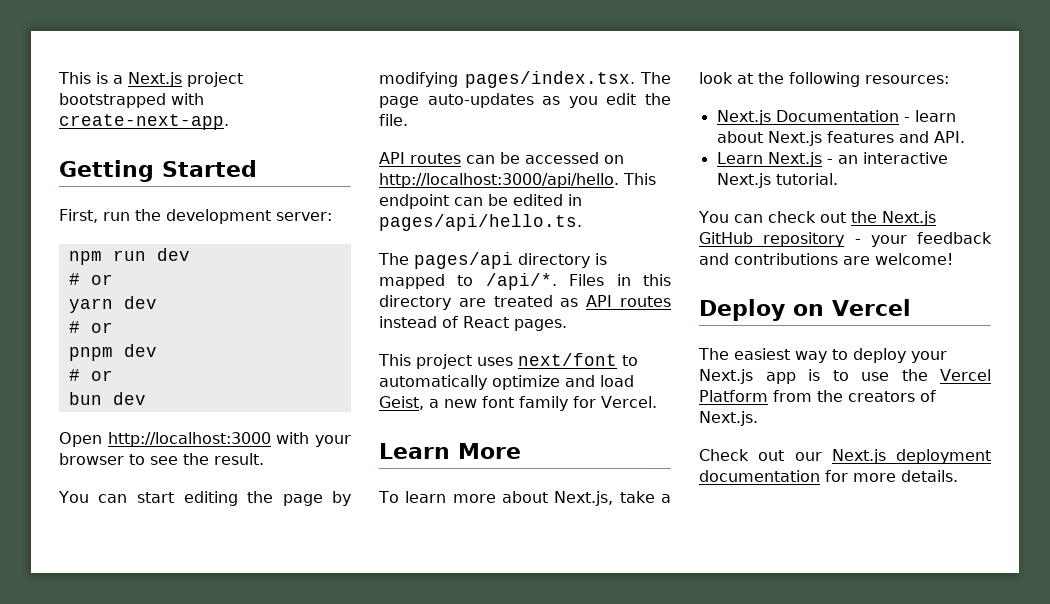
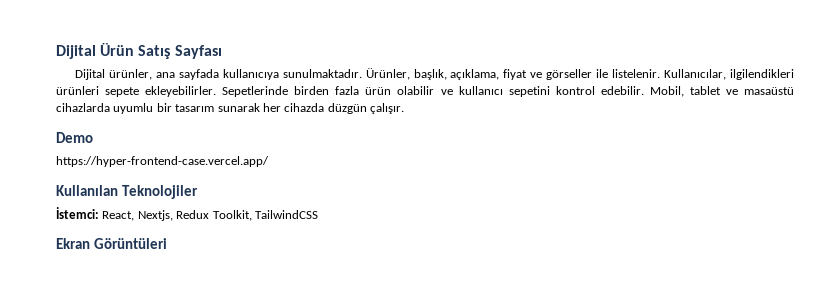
[58,72,243,87] [59,93,204,108] [59,114,229,130] [59,160,257,182] [59,209,332,224] [68,248,190,265] [68,273,113,285] [68,296,157,313] [68,321,113,333] [68,344,157,361] [68,369,113,381] [68,392,146,405] [59,432,351,447] [59,453,264,465] [58,491,351,506] [379,71,671,88] [379,93,671,108] [379,114,408,126] [379,152,624,164] [379,173,656,188] [379,194,582,209] [379,214,582,231] [378,252,607,269] [379,273,671,290] [379,295,671,310] [379,316,567,331] [378,353,638,369] [379,375,634,390] [379,396,657,411] [379,443,521,459] [378,491,671,506] [699,72,949,87] [716,110,956,125] [716,131,965,146] [716,152,948,167] [716,173,838,188] [698,211,936,226] [699,232,992,247] [699,253,953,265] [699,299,911,321] [698,348,947,363] [699,369,992,384] [699,390,936,402] [699,411,758,426] [699,449,991,464] [699,470,958,482] This is a Next.js project bootstrapped with create-next-app. // Getting Started // First, run the development server: // npm run dev // # or // yarn dev // # or // pnpm dev // # or // bun dev // Open http://localhost:3000 with your browser to see the result. // You can start editing the page by modifying pages/index.tsx. The page auto-updates as you edit the file. // API routes can be accessed on http://localhost:3000/api/hello. This endpoint can be edited in pages/api/hello.ts. // The pages/api directory is mapped to /api/*. Files in this directory are treated as API routes instead of React pages. // This project uses next/font to automatically optimize and load Geist, a new font family for Vercel. // Learn More // To learn more about Next.js, take a look at the following resources: // Next.js Documentation - learn about Next.js features and API. // Learn Next.js - an interactive Next.js tutorial. // You can check out the Next.js GitHub repository - your feedback and contributions are welcome! // Deploy on Vercel // The easiest way to deploy your Next.js app is to use the Vercel Platform from the creators of Next.js. // Check out our Next.js deployment documentation for more details. -> [56,43,222,59] [75,68,795,80] [56,86,794,97] [56,103,404,114] [56,132,93,143] [56,156,269,167] [56,185,198,199] [56,207,318,221] [56,238,167,249] Dijital Ürün Satış Sayfası // Dijital ürünler, ana sayfada kullanıcıya sunulmaktadır. Ürünler, başlık, açıklama, fiyat ve görseller ile listelenir. Kullanıcılar, ilgilendikleri ürünleri sepete ekleyebilirler. Sepetlerinde birden fazla ürün olabilir ve kullanıcı sepetini kontrol edebilir. Mobil, tablet ve masaüstü cihazlarda uyumlu bir tasarım sunarak her cihazda düzgün çalışır. // Demo // https://hyper-frontend-case.vercel.app/ // Kullanılan Teknolojiler // İstemci: React, Nextjs, Redux Toolkit, TailwindCSS // Ekran Görüntüleri

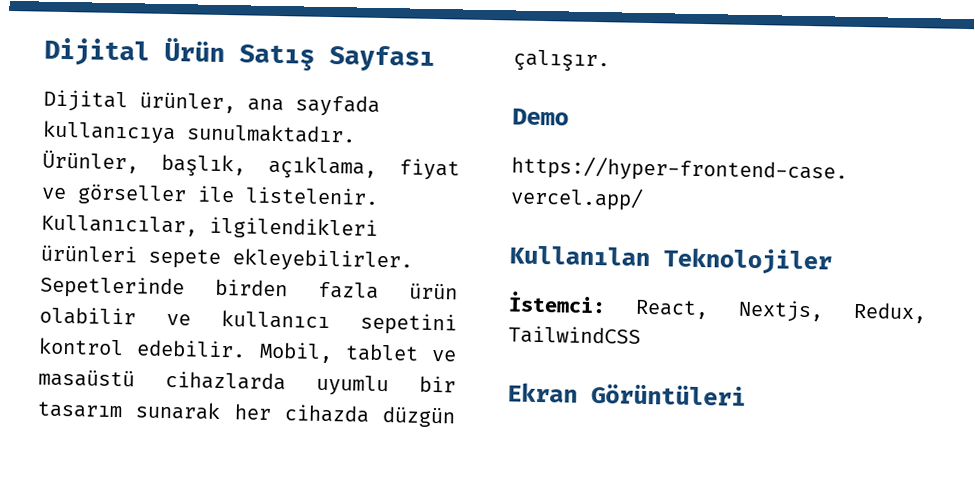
[176,210,252,221] Redux Toolkit, -> [853,301,927,324] Redux,

